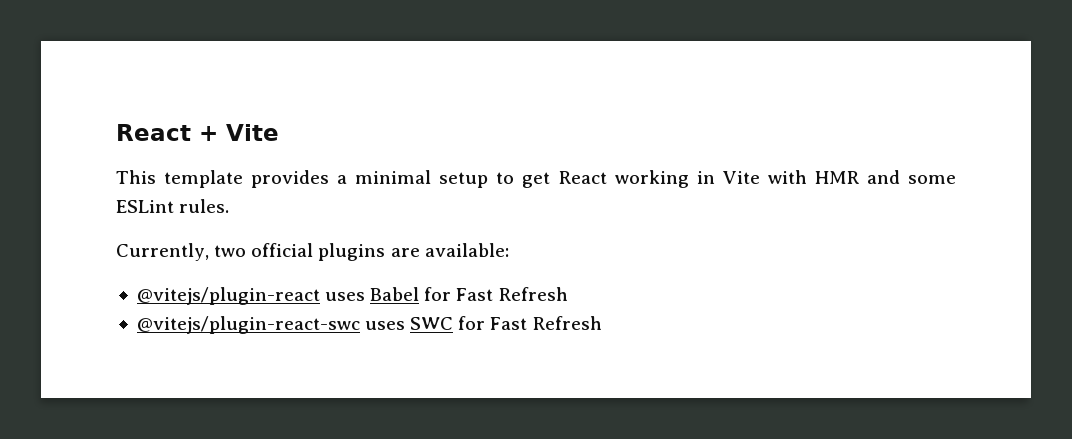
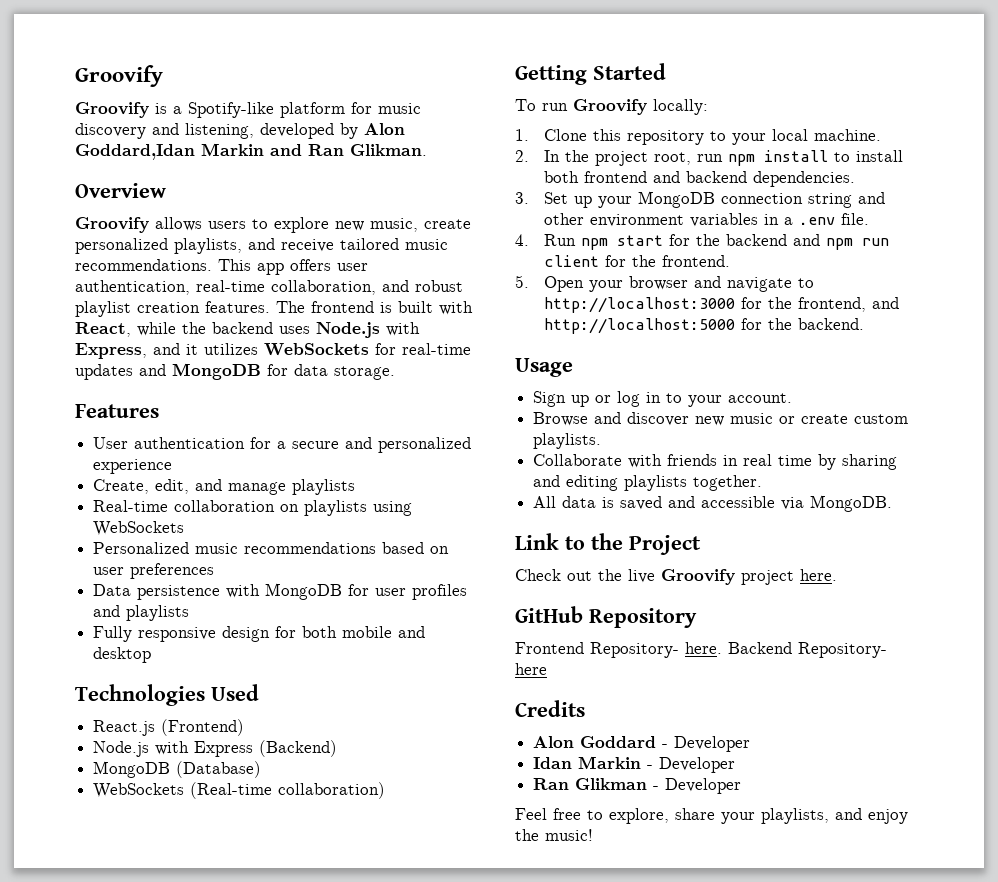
[116,124,279,141] [116,170,957,188] [116,199,230,213] [116,243,509,261] [136,287,568,305] [136,316,602,334] React + Vite // This template provides a minimal setup to get React working in Vite with HMR and some ESLint rules. // Currently, two official plugins are available: // @vitejs/plugin-react uses Babel for Fast Refresh // @vitejs/plugin-react-swc uses SWC for Fast Refresh -> [75,65,163,87] [75,102,421,118] [75,123,405,139] [75,143,427,160] [75,183,166,198] [75,217,471,233] [75,238,448,254] [75,259,368,275] [75,280,463,295] [75,301,473,317] [75,322,420,338] [75,343,471,359] [75,363,395,380] [75,404,159,418] [93,437,472,453] [93,459,173,474] [93,479,356,495] [93,500,413,516] [93,521,185,536] [93,542,450,554] [93,563,215,579] [93,583,468,600] [93,605,190,621] [93,626,426,642] [93,647,152,663] [75,684,259,706] [93,719,245,736] [93,740,338,757] [93,761,262,778] [93,782,386,799] [515,63,666,85] [515,99,708,115] [515,129,882,145] [515,150,904,166] [544,171,856,187] [515,191,886,208] [544,213,870,227] [515,234,890,250] [544,255,731,267] [515,275,815,292] [544,297,900,313] [544,318,865,334] [515,358,573,377] [533,391,793,407] [533,412,909,426] [533,433,602,449] [533,454,898,470] [533,475,763,491] [533,495,893,512] [515,533,701,555] [515,569,837,585] [515,606,697,628] [515,642,887,658] [515,663,547,675] [515,700,585,717] [533,736,751,752] [533,756,736,773] [533,778,742,794] [515,808,908,824] [515,829,593,841] Groovify // Groovify is a Spotify-like platform for music discovery and listening, developed by Alon Goddard,Idan Markin and Ran Glikman. // Overview // Groovify allows users to explore new music, create personalized playlists, and receive tailored music recommendations. This app offers user authentication, real-time collaboration, and robust playlist creation features. The frontend is built with React, while the backend uses Node.js with Express, and it utilizes WebSockets for real-time updates and MongoDB for data storage. // Features // User authentication for a secure and personalized experience // Create, edit, and manage playlists // Real-time collaboration on playlists using WebSockets // Personalized music recommendations based on user preferences // Data persistence with MongoDB for user profiles and playlists // Fully responsive design for both mobile and desktop // Technologies Used // React.js (Frontend) // Node.js with Express (Backend) // MongoDB (Database) // WebSockets (Real-time collaboration) // Getting Started // To run Groovify locally: // 1. Clone this repository to your local machine. // 2. In the project root, run npm install to install both frontend and backend dependencies. // 3. Set up your MongoDB connection string and other environment variables in a .env file. // 4. Run npm start for the backend and npm run client for the frontend. // 5. Open your browser and navigate to http://localhost:3000 for the frontend, and http://localhost:5000 for the backend. // Usage // Sign up or log in to your account. // Browse and discover new music or create custom playlists. // Collaborate with friends in real time by sharing and editing playlists together. // All data is saved and accessible via MongoDB. // Link to the Project // Check out the live Groovify project here. // GitHub Repository // Frontend Repository- here. Backend Repository- here // Credits // Alon Goddard - Developer // Idan Markin - Developer // Ran Glikman - Developer // Feel free to explore, share your playlists, and enjoy the music!

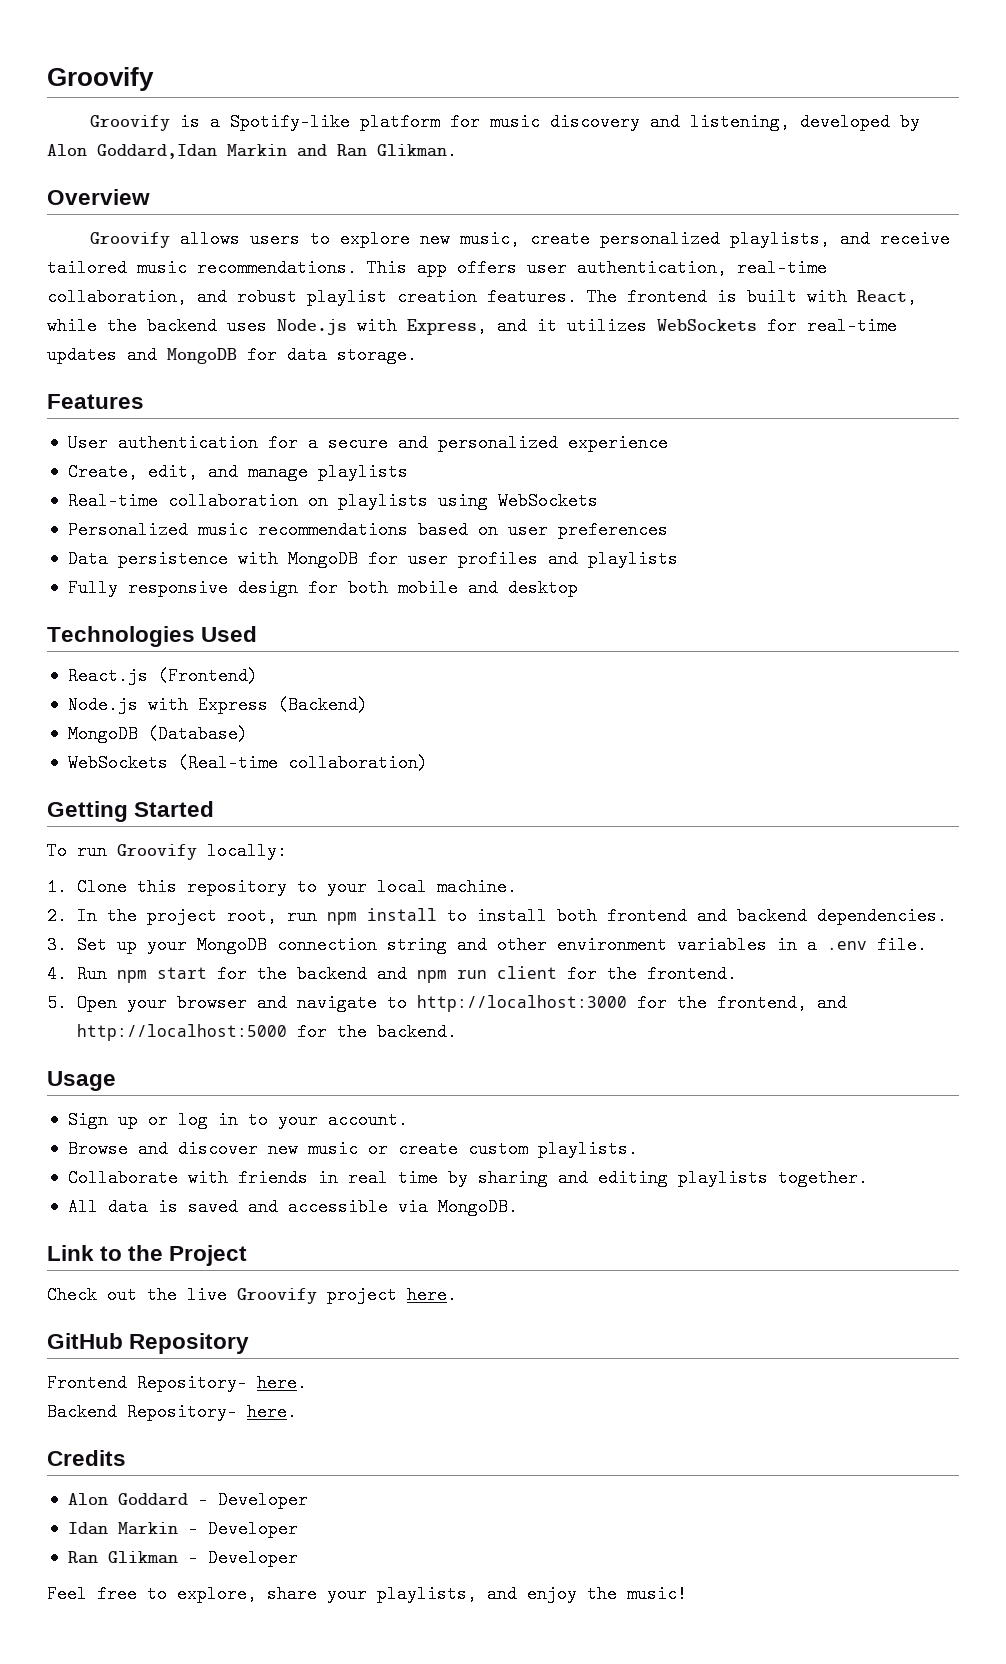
(722, 648) none -> (307, 1383) //
[515,663,547,675] here -> [247,1403,297,1421] here.

